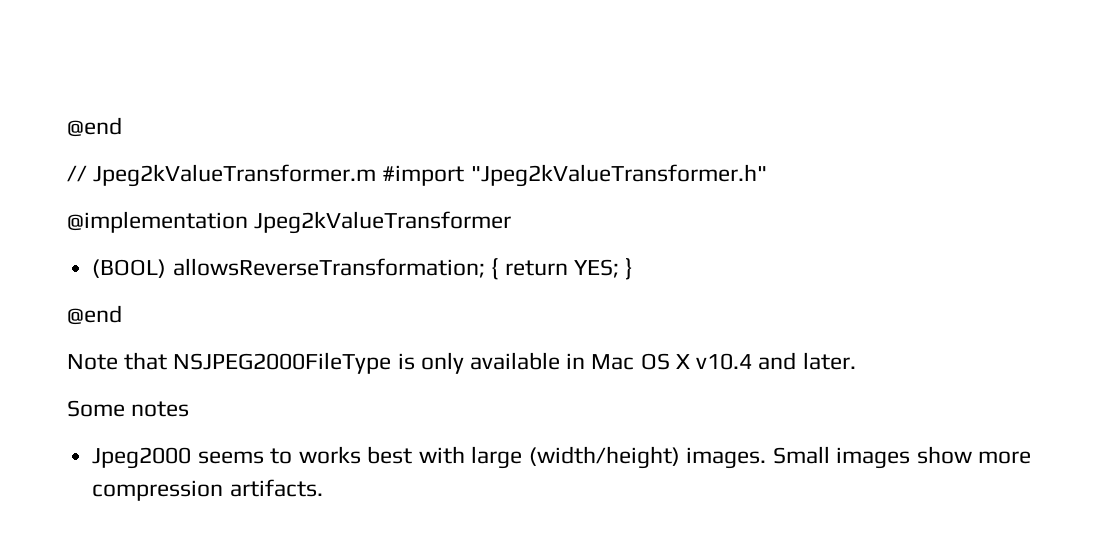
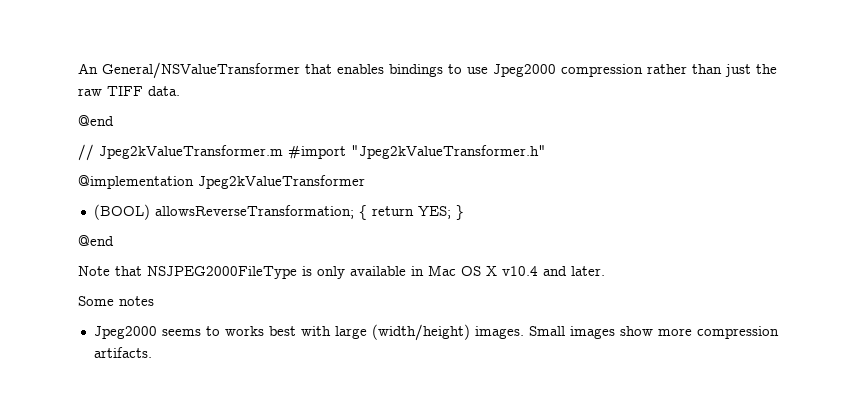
(67, 127) none -> [78,62,777,79] [78,86,180,96] An General/NSValueTransformer that enables bindings to use Jpeg2000 compression rather than just the raw TIFF data. //

